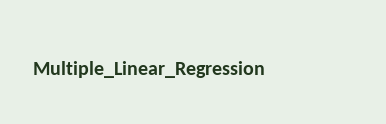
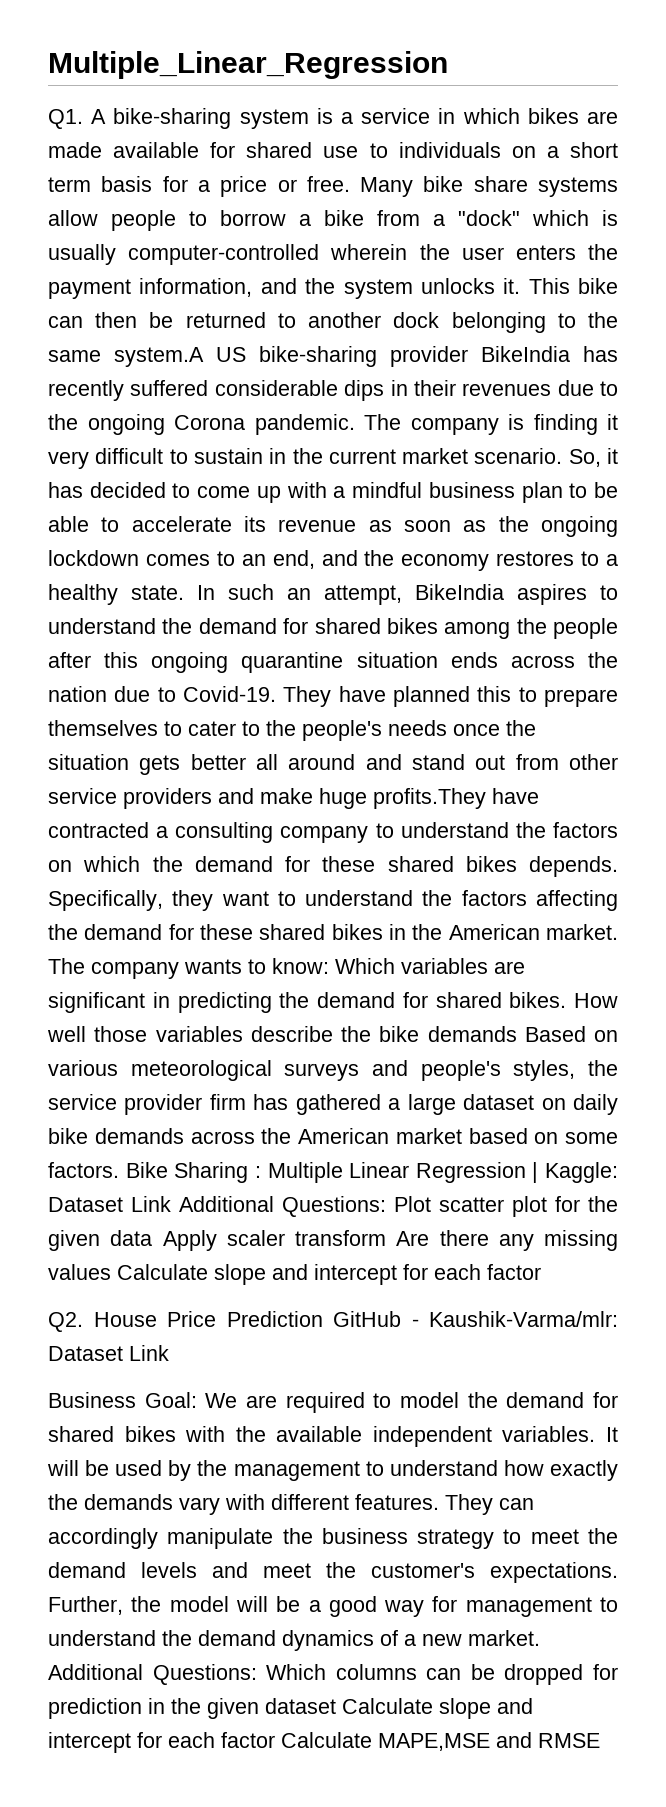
(265, 69) none -> [48,108,618,129] [48,142,618,158] [48,176,618,197] [48,210,618,231] [48,244,619,265] [48,278,618,299] [48,312,618,333] [48,346,618,367] [48,380,618,401] [48,414,618,435] [48,448,618,469] [48,482,619,503] [48,516,618,537] [48,550,618,571] [48,584,618,605] [48,618,618,639] [48,652,618,673] [48,686,618,707] [48,720,536,741] [48,754,618,775] [48,788,539,809] [48,822,619,843] [48,856,618,877] [48,890,618,911] [48,924,618,940] [48,958,525,979] [48,992,618,1013] [47,1026,618,1042] [48,1060,619,1081] [48,1094,619,1115] [48,1128,618,1144] [48,1162,618,1183] [48,1196,618,1217] [48,1230,618,1251] [48,1264,541,1285] [48,1311,618,1332] [48,1345,169,1361] [48,1392,618,1413] [48,1426,618,1447] [47,1460,618,1481] [48,1494,534,1515] [48,1528,618,1549] [48,1562,618,1583] [48,1596,618,1617] [48,1630,540,1651] [48,1664,618,1685] [48,1698,533,1719] [48,1732,600,1753] // Q1. A bike-sharing system is a service in which bikes are made available for shared use to individuals on a short term basis for a price or free. Many bike share systems allow people to borrow a bike from a "dock" which is usually computer-controlled wherein the user enters the payment information, and the system unlocks it. This bike can then be returned to another dock belonging to the same system.A US bike-sharing provider BikeIndia has recently suffered considerable dips in their revenues due to the ongoing Corona pandemic. The company is finding it very difficult to sustain in the current market scenario. So, it has decided to come up with a mindful business plan to be able to accelerate its revenue as soon as the ongoing lockdown comes to an end, and the economy restores to a healthy state. In such an attempt, BikeIndia aspires to understand the demand for shared bikes among the people after this ongoing quarantine situation ends across the nation due to Covid-19. They have planned this to prepare themselves to cater to the people's needs once the situation gets better all around and stand out from other service providers and make huge profits.They have contracted a consulting company to understand the factors on which the demand for these shared bikes depends. Specifically, they want to understand the factors affecting the demand for these shared bikes in the American market. The company wants to know: Which variables are significant in predicting the demand for shared bikes. How well those variables describe the bike demands Based on various meteorological surveys and people's styles, the service provider firm has gathered a large dataset on daily bike demands across the American market based on some factors. Bike Sharing : Multiple Linear Regression | Kaggle: Dataset Link Additional Questions: Plot scatter plot for the given data Apply scaler transform Are there any missing values Calculate slope and intercept for each factor // Q2. House Price Prediction GitHub - Kaushik-Varma/mlr: Dataset Link // Business Goal: We are required to model the demand for shared bikes with the available independent variables. It will be used by the management to understand how exactly the demands vary with different features. They can accordingly manipulate the business strategy to meet the demand levels and meet the customer's expectations. Further, the model will be a good way for management to understand the demand dynamics of a new market. Additional Questions: Which columns can be dropped for prediction in the given dataset Calculate slope and intercept for each factor Calculate MAPE,MSE and RMSE

